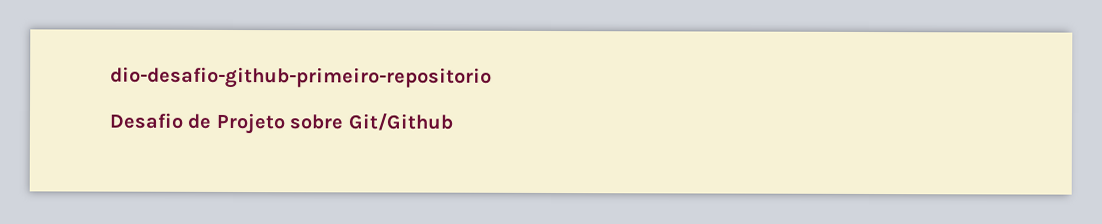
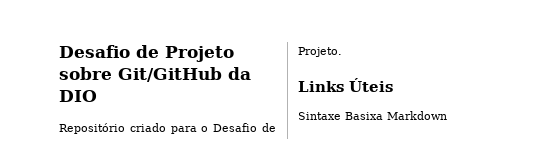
[110,66,492,89] dio-desafio-github-primeiro-repositorio // -> (59, 51) none
[347,113,453,131] Git/Github -> [118,67,251,82] [59,90,97,102] [59,123,276,134] [298,47,342,57] [298,78,393,92] [298,111,447,120] Git/GitHub da DIO // Repositório criado para o Desafio de Projeto. // Links Úteis // Sintaxe Basixa Markdown

